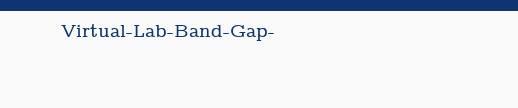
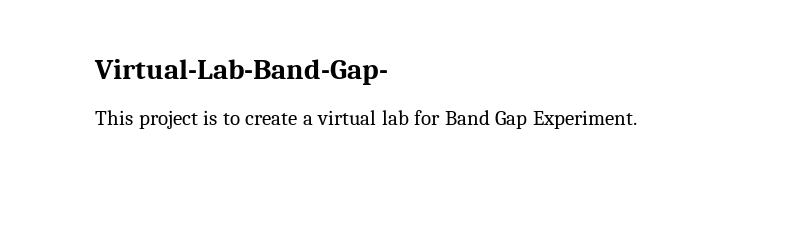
(275, 32) none -> [95,110,637,129] // This project is to create a virtual lab for Band Gap Experiment.

